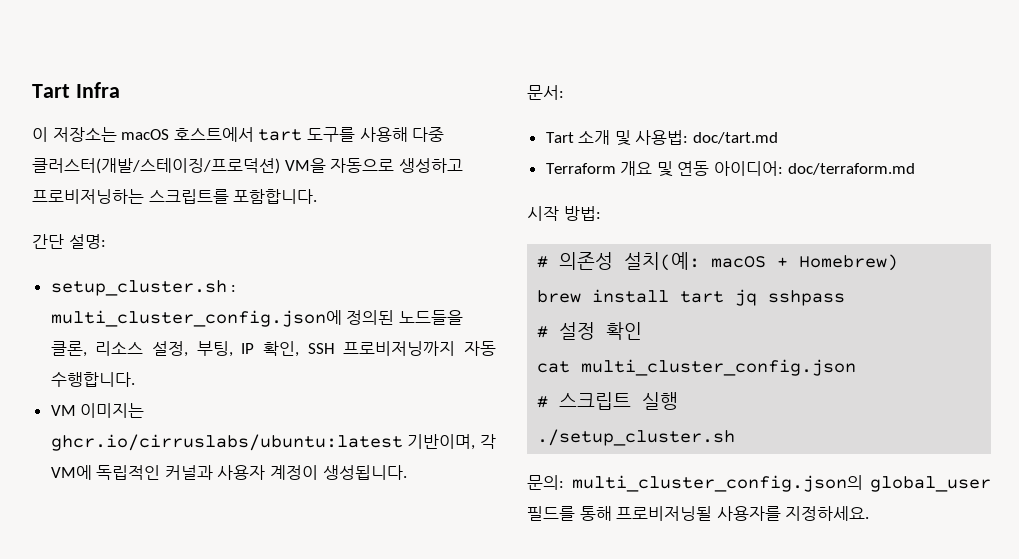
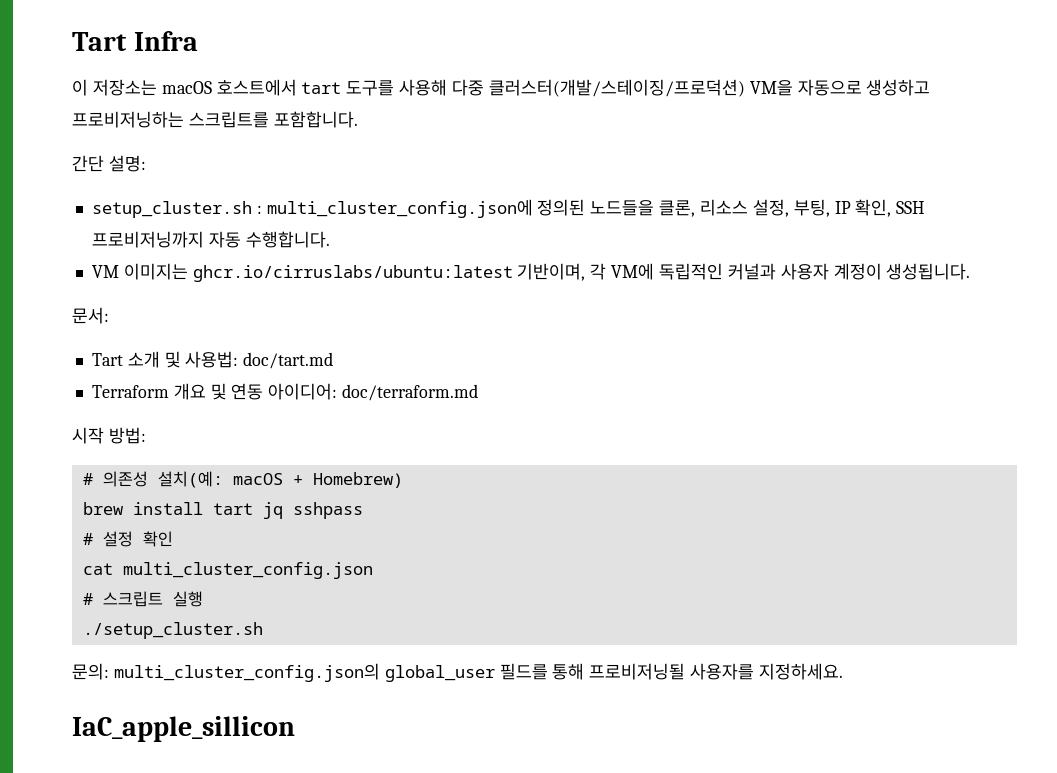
(870, 513) none -> [72,716,295,742] // IaC_apple_sillicon

